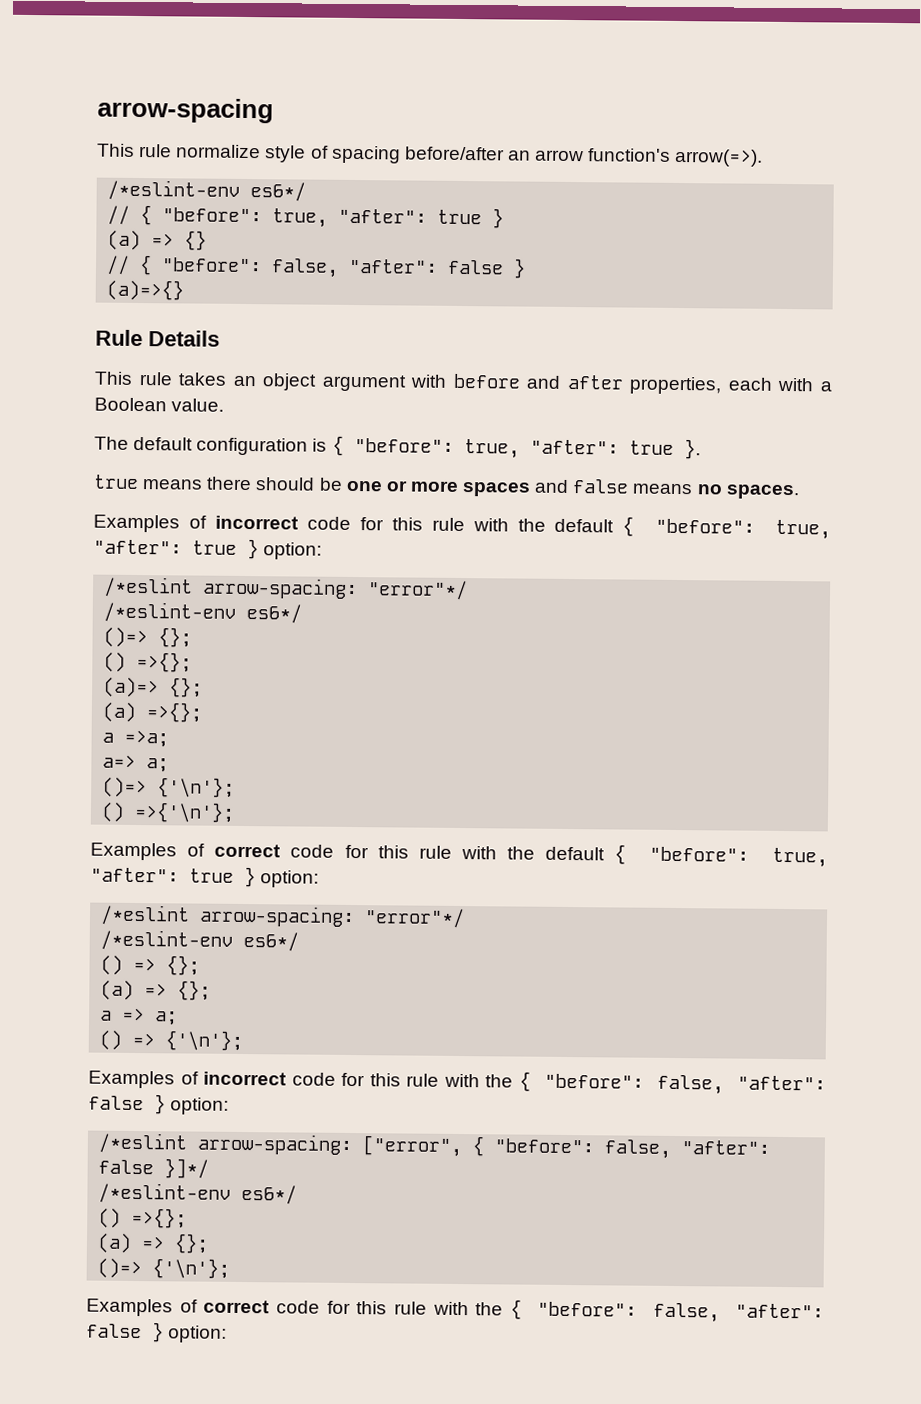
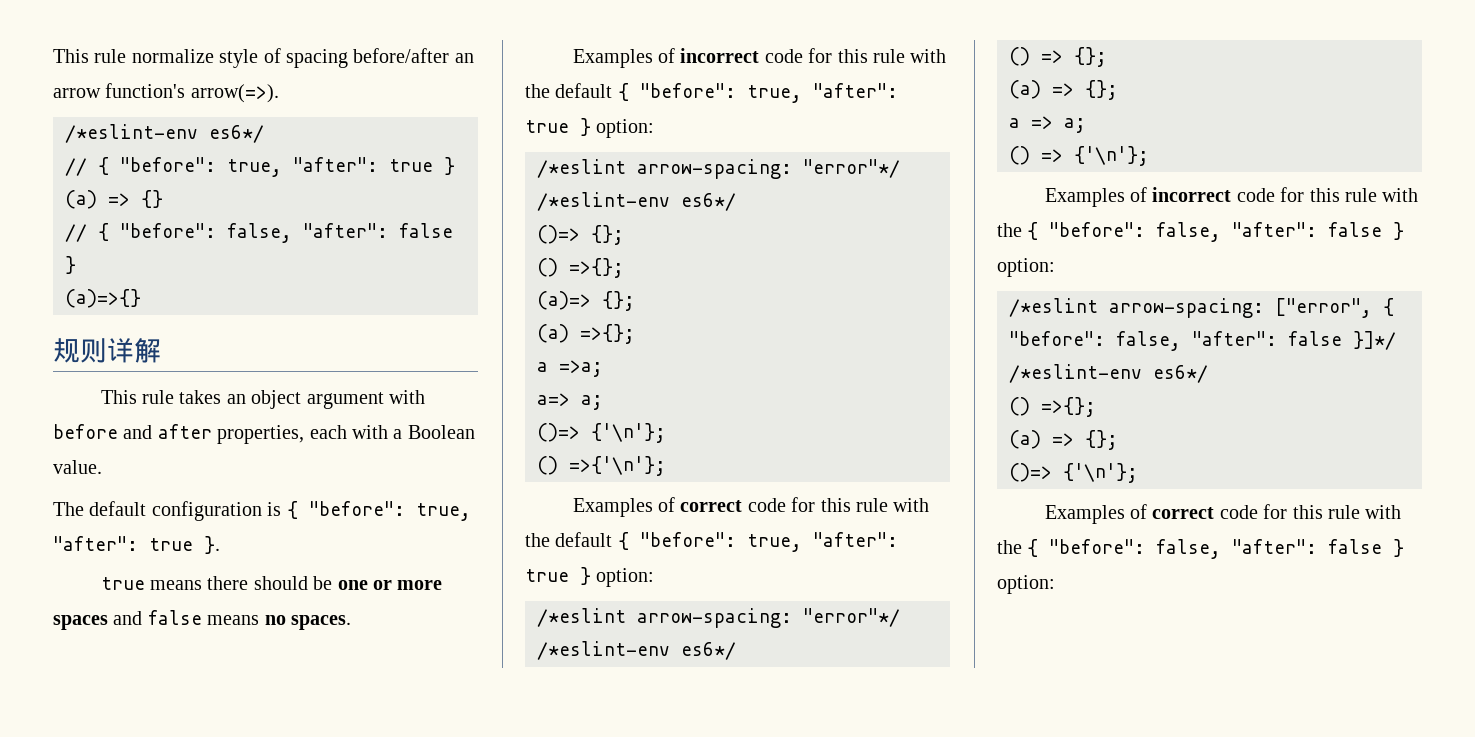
[97,97,274,124] arrow-spacing // -> (53, 56) none
[95,329,220,347] Rule Details -> [53,338,161,363] 规则详解

